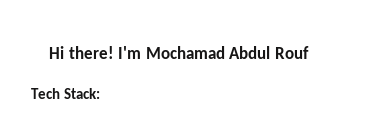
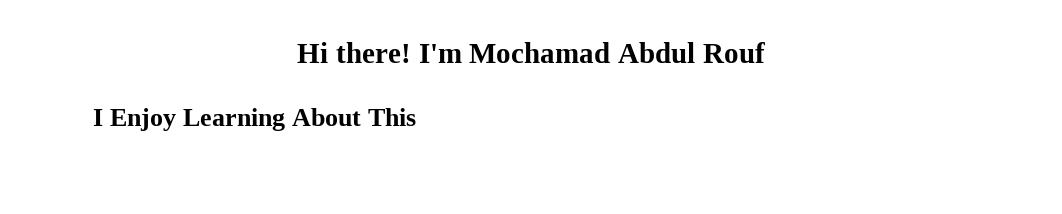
[31,88,100,99] Tech Stack: -> [93,108,417,131] I Enjoy Learning About This

